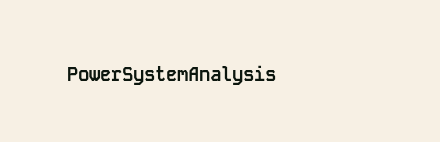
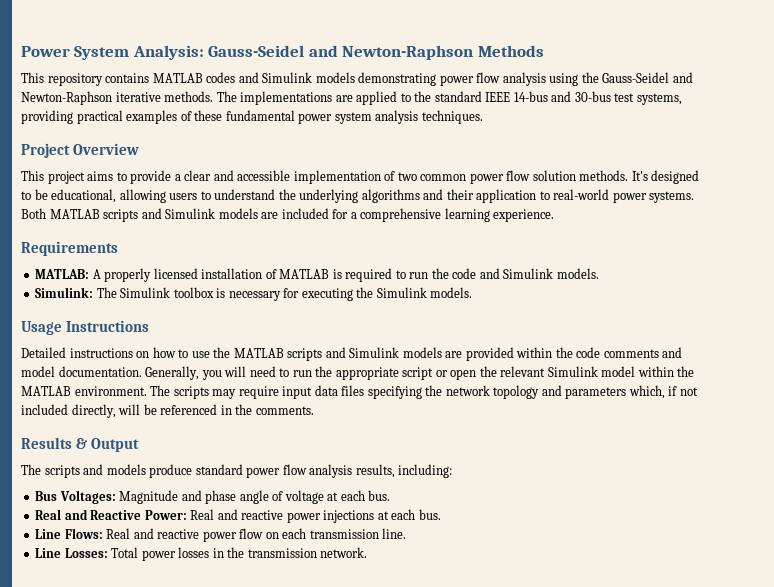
[67,65,276,85] PowerSystemAnalysis -> [21,45,544,60] [21,72,693,86] [21,91,682,105] [21,110,483,124] [21,143,140,158] [21,170,700,184] [21,189,695,203] [21,208,555,222] [21,241,118,256] [35,268,599,282] [35,287,473,301] [21,320,150,335] [21,347,683,361] [21,366,695,380] [21,385,698,399] [21,404,314,418] [21,437,140,452] [21,464,453,478] [35,490,391,504] [35,509,441,523] [35,528,407,542] [35,547,368,561] Power System Analysis: Gauss-Seidel and Newton-Raphson Methods // This repository contains MATLAB codes and Simulink models demonstrating power flow analysis using the Gauss-Seidel and Newton-Raphson iterative methods. The implementations are applied to the standard IEEE 14-bus and 30-bus test systems, providing practical examples of these fundamental power system analysis techniques. // Project Overview // This project aims to provide a clear and accessible implementation of two common power flow solution methods. It's designed to be educational, allowing users to understand the underlying algorithms and their application to real-world power systems. Both MATLAB scripts and Simulink models are included for a comprehensive learning experience. // Requirements // MATLAB: A properly licensed installation of MATLAB is required to run the code and Simulink models. // Simulink: The Simulink toolbox is necessary for executing the Simulink models. // Usage Instructions // Detailed instructions on how to use the MATLAB scripts and Simulink models are provided within the code comments and model documentation. Generally, you will need to run the appropriate script or open the relevant Simulink model within the MATLAB environment. The scripts may require input data files specifying the network topology and parameters which, if not included directly, will be referenced in the comments. // Results & Output // The scripts and models produce standard power flow analysis results, including: // Bus Voltages: Magnitude and phase angle of voltage at each bus. // Real and Reactive Power: Real and reactive power injections at each bus. // Line Flows: Real and reactive power flow on each transmission line. // Line Losses: Total power losses in the transmission network.

